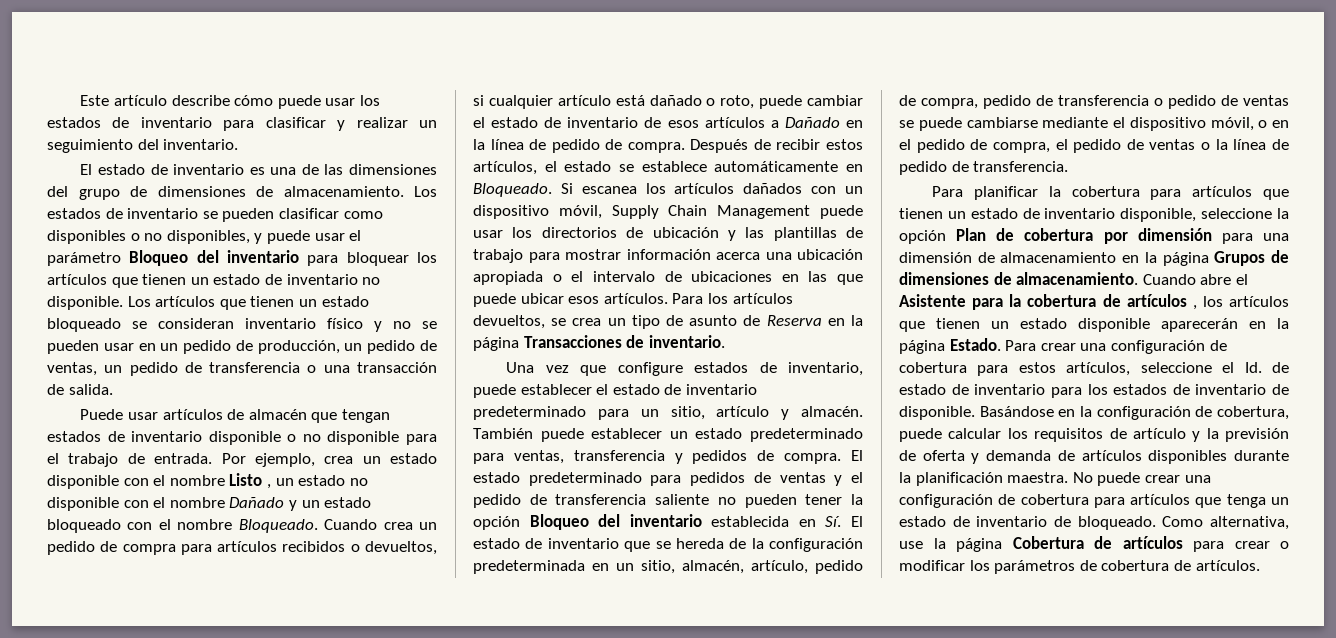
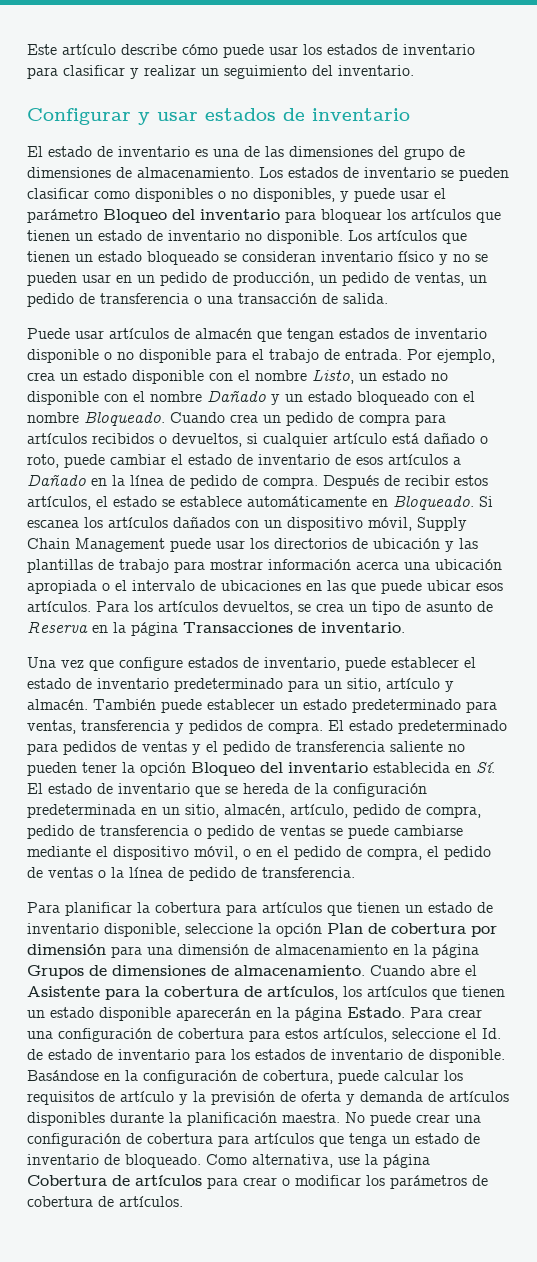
(239, 144) none -> [27,108,410,125] // Configurar y usar estados de inventario
[229,473,271,489] Listo , -> [312,369,354,384] Listo,
[1126,294,1197,310] artículos , -> [267,986,338,1000] artículos,

